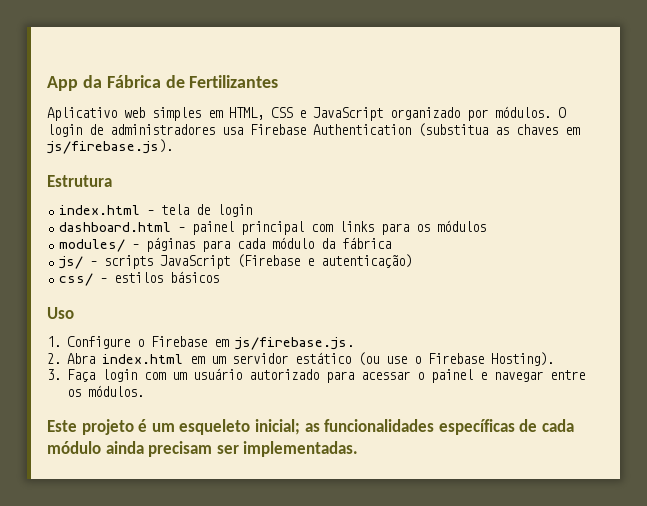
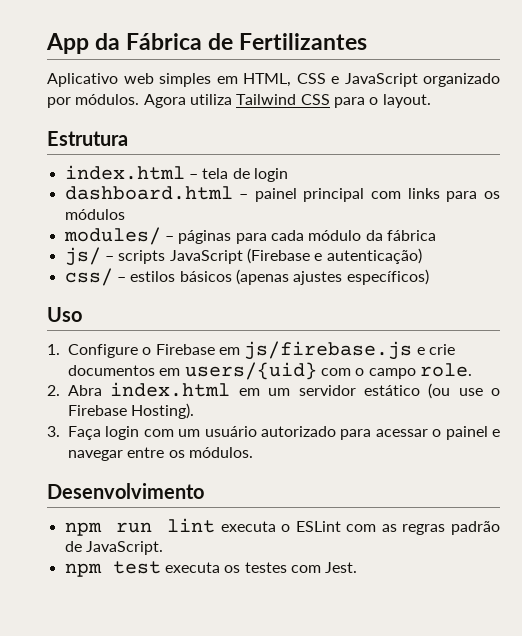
[558,107,566,118] [47,123,580,137] [47,139,173,154] O login de administradores usa Firebase Authentication (substitua as chaves em js/firebase.js). -> [143,94,431,108] Agora utiliza Tailwind CSS para o layout.
(220, 277) none -> [235,269,429,285] (apenas ajustes específicos)
[234,337,354,350] js/firebase.js. -> [244,341,455,360] [68,362,472,380] js/firebase.js e crie documentos em users/{uid} com o campo role.
[47,419,574,435] [47,441,359,457] Este projeto é um esqueleto inicial; as funcionalidades específicas de cada módulo ainda precisam ser implementadas. -> [47,483,204,499] [64,518,500,536] [64,541,163,555] [64,561,358,577] Desenvolvimento // npm run lint executa o ESLint com as regras padrão de JavaScript. // npm test executa os testes com Jest.

